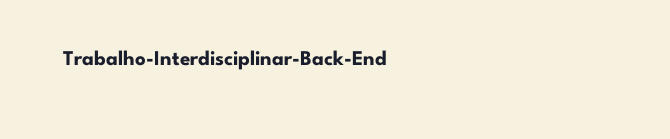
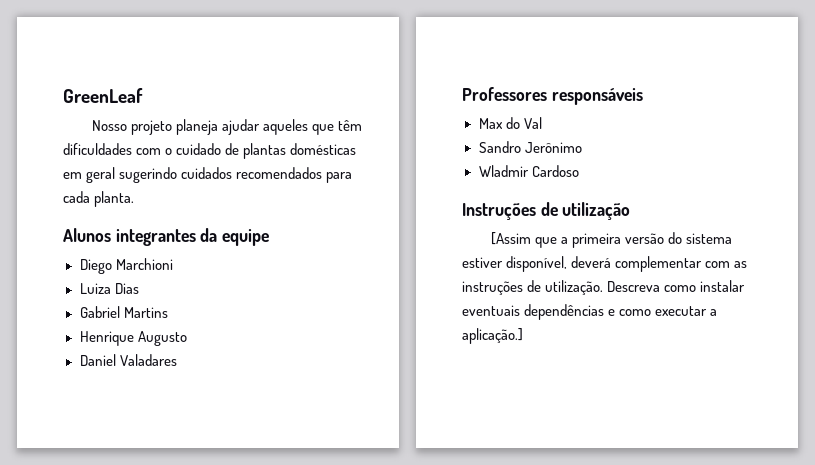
[63,50,387,70] Trabalho-Interdisciplinar-Back-End -> [63,88,143,103] [91,119,362,135] [63,143,357,159] [63,167,353,183] [63,191,135,207] [63,228,270,246] [79,258,173,274] [79,283,139,294] [79,306,168,318] [79,331,187,346] [79,354,177,366] [462,87,643,105] [478,117,542,129] [478,141,582,153] [478,165,579,177] [462,202,631,220] [490,232,732,248] [462,256,748,272] [462,280,746,295] [462,304,718,320] [462,328,523,344] GreenLeaf // Nosso projeto planeja ajudar aqueles que têm dificuldades com o cuidado de plantas domésticas em geral sugerindo cuidados recomendados para cada planta. // Alunos integrantes da equipe // Diego Marchioni // Luiza Dias // Gabriel Martins // Henrique Augusto // Daniel Valadares // Professores responsáveis // Max do Val // Sandro Jerônimo // Wladmir Cardoso // Instruções de utilização // [Assim que a primeira versão do sistema estiver disponível, deverá complementar com as instruções de utilização. Descreva como instalar eventuais dependências e como executar a aplicação.]

